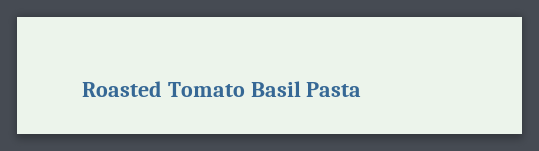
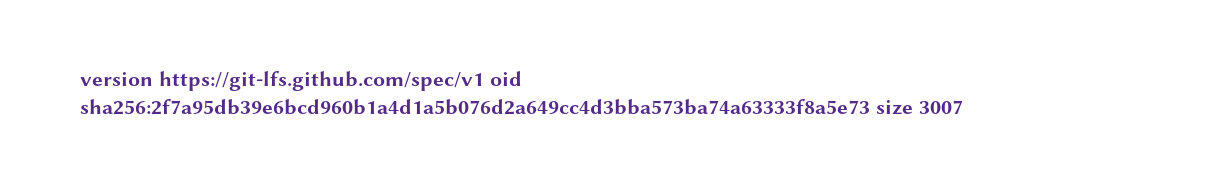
[82,81,362,97] Roasted Tomato Basil Pasta -> [80,71,522,91] [80,99,963,115] version https://git-lfs.github.com/spec/v1 oid sha256:2f7a95db39e6bcd960b1a4d1a5b076d2a649cc4d3bba573ba74a63333f8a5e73 size 3007

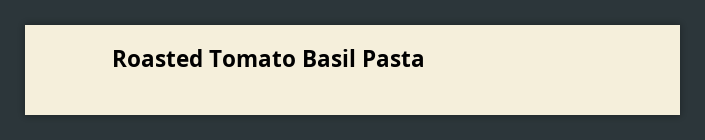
[80,71,522,91] [80,99,963,115] version https://git-lfs.github.com/spec/v1 oid sha256:2f7a95db39e6bcd960b1a4d1a5b076d2a649cc4d3bba573ba74a63333f8a5e73 size 3007 -> [112,49,426,67] Roasted Tomato Basil Pasta

